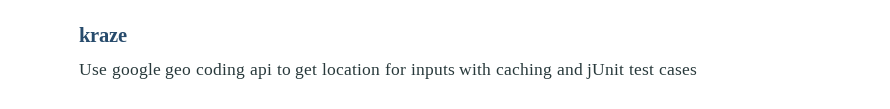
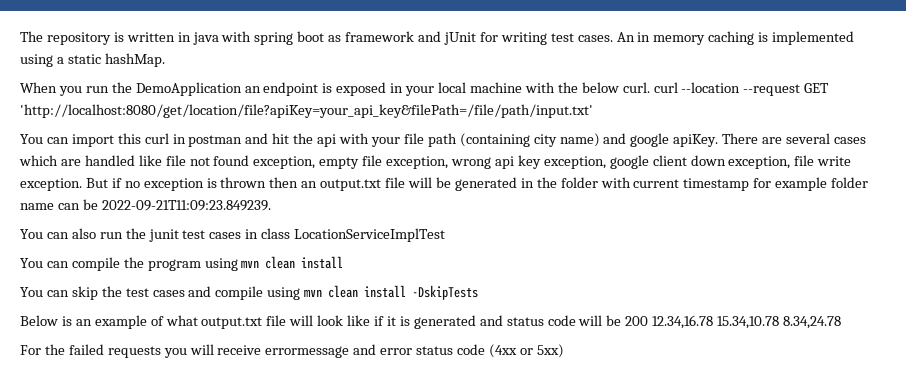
[79,27,127,42] [79,63,697,79] kraze // Use google geo coding api to get location for inputs with caching and jUnit test cases -> [20,31,855,45] [20,53,165,67] [20,82,830,96] [20,104,593,118] [20,133,866,147] [19,155,852,169] [20,177,869,191] [20,199,271,211] [20,228,446,242] [20,256,344,271] [20,285,479,300] [20,315,842,329] [20,344,564,358] The repository is written in java with spring boot as framework and jUnit for writing test cases. An in memory caching is implemented using a static hashMap. // When you run the DemoApplication an endpoint is exposed in your local machine with the below curl. curl --location --request GET 'http://localhost:8080/get/location/file?apiKey=your_api_key&filePath=/file/path/input.txt' // You can import this curl in postman and hit the api with your file path (containing city name) and google apiKey. There are several cases which are handled like file not found exception, empty file exception, wrong api key exception, google client down exception, file write exception. But if no exception is thrown then an output.txt file will be generated in the folder with current timestamp for example folder name can be 2022-09-21T11:09:23.849239. // You can also run the junit test cases in class LocationServiceImplTest // You can compile the program using mvn clean install // You can skip the test cases and compile using mvn clean install -DskipTests // Below is an example of what output.txt file will look like if it is generated and status code will be 200 12.34,16.78 15.34,10.78 8.34,24.78 // For the failed requests you will receive errormessage and error status code (4xx or 5xx)

